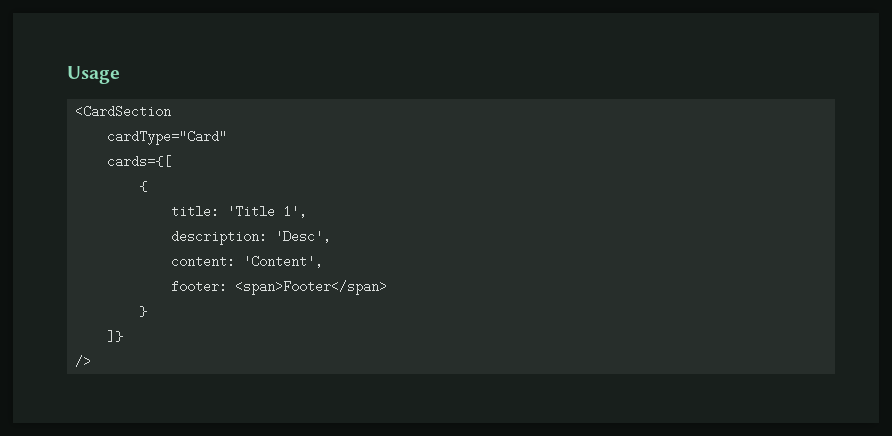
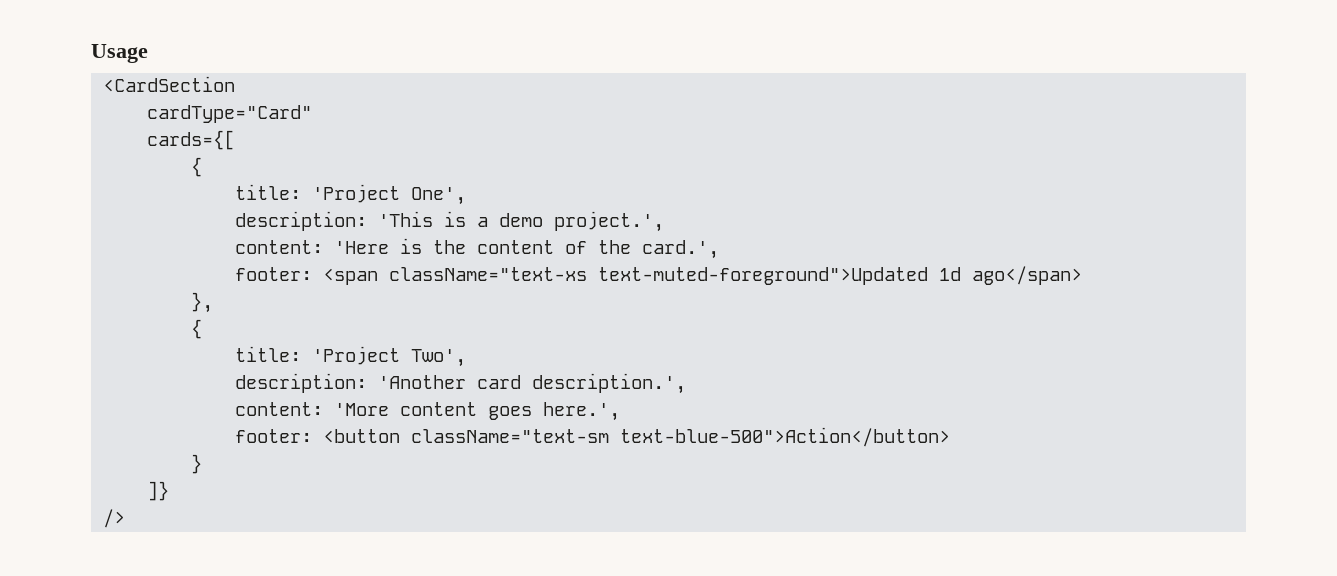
[226,205,307,218] [170,230,331,245] [170,255,323,268] [170,280,387,295] 'Title 1', // description: 'Desc', // content: 'Content', // footer: <span>Footer</span> -> [312,184,466,205] [235,211,664,232] [235,238,719,259] [235,266,1082,285] [191,292,213,313] [191,319,202,339] [235,346,466,367] [235,373,686,394] [235,402,620,421] [235,427,950,447] 'Project One', // description: 'This is a demo project.', // content: 'Here is the content of the card.', // footer: <span className="text-xs text-muted-foreground">Updated 1d ago</span> // }, // { // title: 'Project Two', // description: 'Another card description.', // content: 'More content goes here.', // footer: <button className="text-sm text-blue-500">Action</button>

